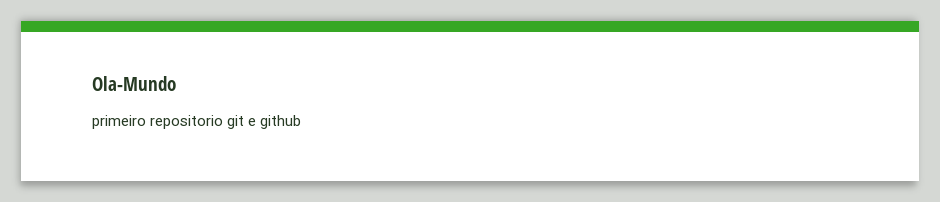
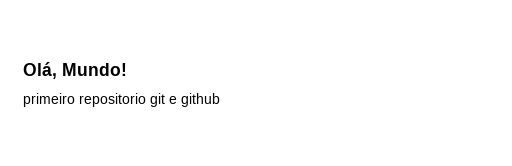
[92,76,176,91] Ola-Mundo -> [23,62,127,79] Olá, Mundo!

